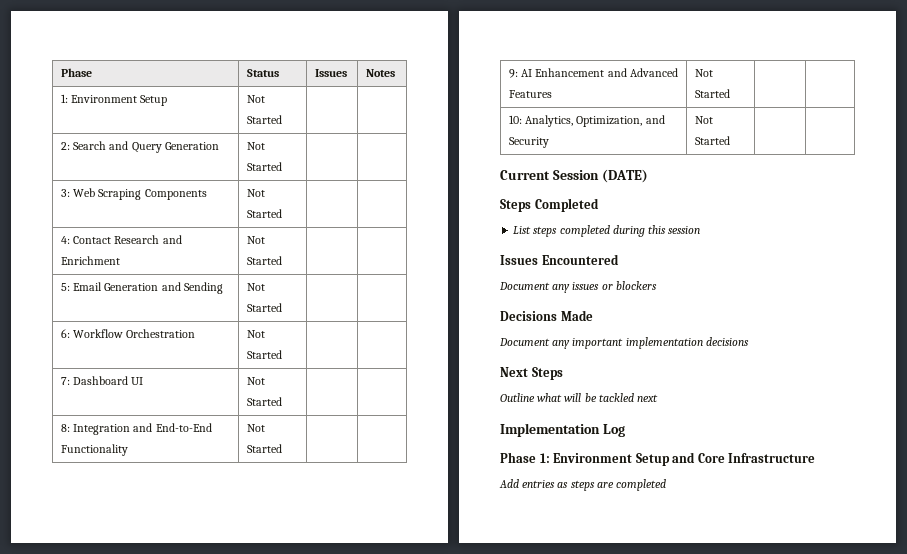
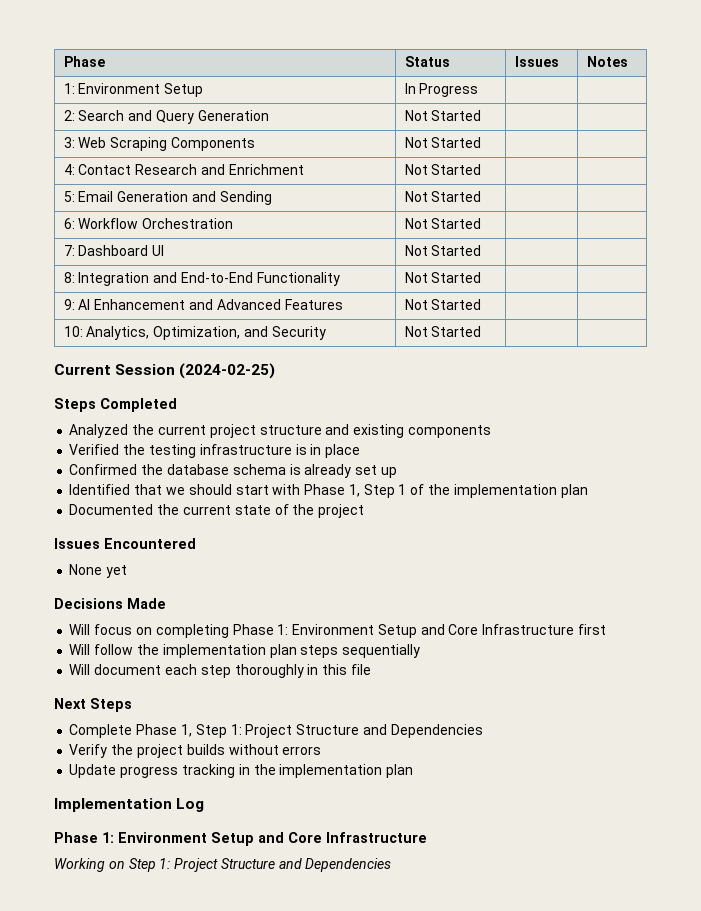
[247,95,266,103] [247,115,283,124] Not Started -> [404,83,479,97] In Progress
[601,169,648,183] (DATE) -> [179,363,276,379] (2024-02-25)
[513,225,701,237] [500,254,619,265] [499,281,657,293] [500,310,593,321] [499,337,749,349] [500,367,563,380] [500,393,659,402] List steps completed during this session // Issues Encountered // Document any issues or blockers // Decisions Made // Document any important implementation decisions // Next Steps // Outline what will be tackled next -> [69,424,491,438] [69,444,361,458] [69,464,397,478] [69,484,588,498] [69,504,365,518] [54,538,196,549] [69,564,128,578] [54,598,166,609] [69,624,606,638] [69,644,421,658] [69,664,371,678] [54,698,132,712] [69,724,483,738] [69,744,322,758] [69,764,414,778] Analyzed the current project structure and existing components // Verified the testing infrastructure is in place // Confirmed the database schema is already set up // Identified that we should start with Phase 1, Step 1 of the implementation plan // Documented the current state of the project // Issues Encountered // None yet // Decisions Made // Will focus on completing Phase 1: Environment Setup and Core Infrastructure first // Will follow the implementation plan steps sequentially // Will document each step thoroughly in this file // Next Steps // Complete Phase 1, Step 1: Project Structure and Dependencies // Verify the project builds without errors // Update progress tracking in the implementation plan
[499,479,667,491] Add entries as steps are completed -> [54,858,392,872] Working on Step 1: Project Structure and Dependencies

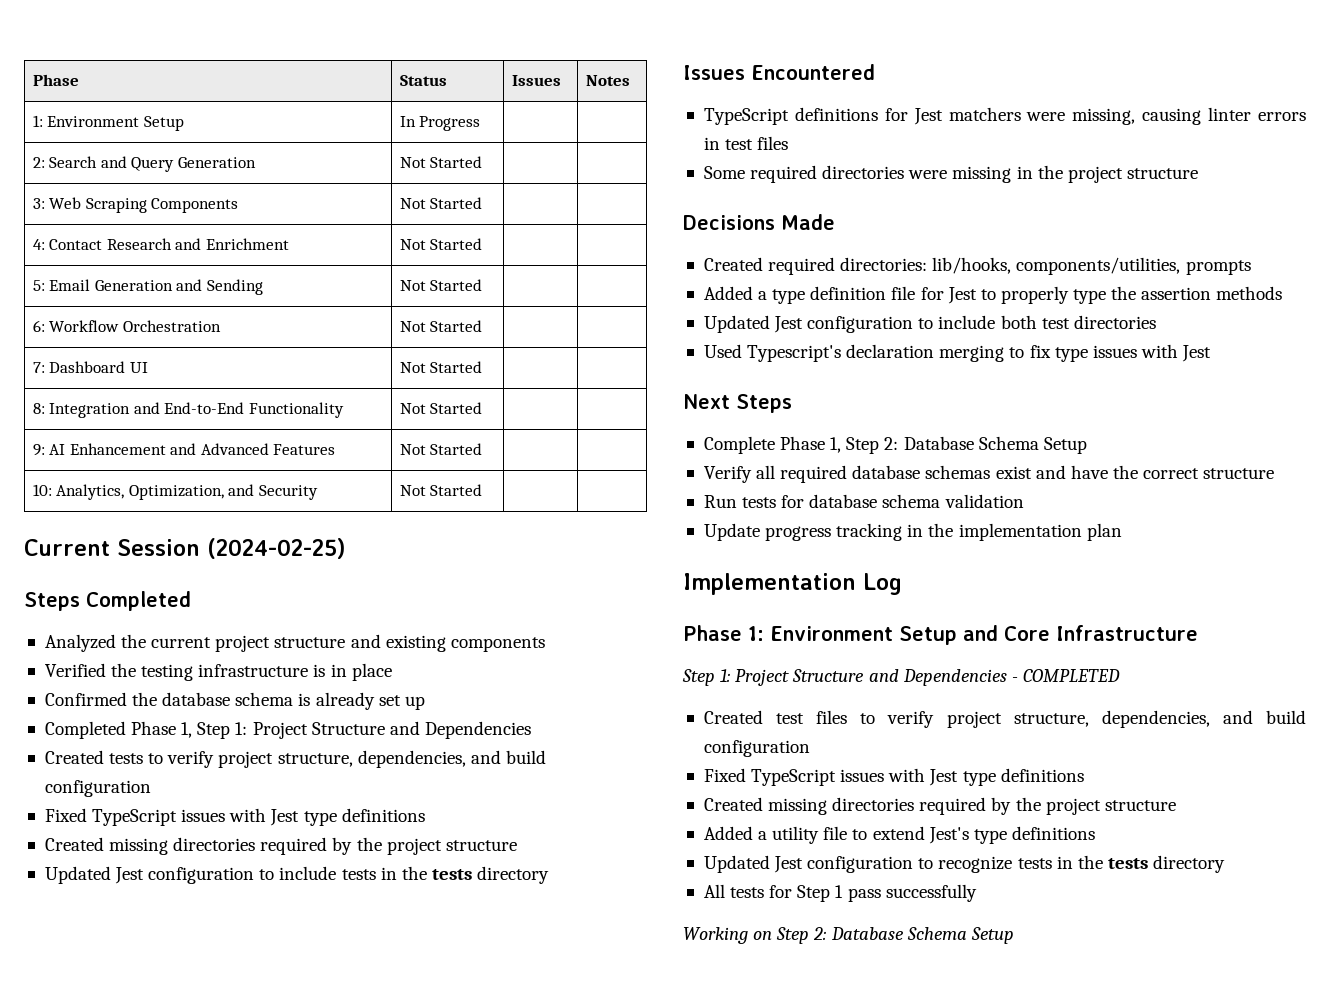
[69,484,588,498] [69,504,365,518] [54,538,196,549] [69,564,128,578] [54,598,166,609] [69,624,606,638] [69,644,421,658] [69,664,371,678] [54,698,132,712] [69,724,133,738] Identified that we should start with Phase 1, Step 1 of the implementation plan // Documented the current state of the project // Issues Encountered // None yet // Decisions Made // Will focus on completing Phase 1: Environment Setup and Core Infrastructure first // Will follow the implementation plan steps sequentially // Will document each step thoroughly in this file // Next Steps // Complete -> [44,721,126,739] Completed
[69,744,322,758] Verify the project builds without errors -> [44,750,546,768] [44,780,151,797] [44,808,425,826] [44,837,517,855] [44,866,550,884] [683,64,875,80] [703,107,1306,125] [703,136,789,150] [703,165,1198,183] [683,214,835,230] [703,257,1251,275] [703,286,1283,304] [703,315,1156,333] [703,344,1212,362] [683,394,792,413] [703,436,1087,454] [703,465,1275,483] [703,494,1024,508] Created tests to verify project structure, dependencies, and build configuration // Fixed TypeScript issues with Jest type definitions // Created missing directories required by the project structure // Updated Jest configuration to include tests in the tests directory // Issues Encountered // TypeScript definitions for Jest matchers were missing, causing linter errors in test files // Some required directories were missing in the project structure // Decisions Made // Created required directories: lib/hooks, components/utilities, prompts // Added a type definition file for Jest to properly type the assertion methods // Updated Jest configuration to include both test directories // Used Typescript's declaration merging to fix type issues with Jest // Next Steps // Complete Phase 1, Step 2: Database Schema Setup // Verify all required database schemas exist and have the correct structure // Run tests for database schema validation
[54,858,392,872] Working on Step 1: Project Structure and Dependencies -> [682,669,1120,686] [703,710,1306,728] [703,740,810,757] [703,768,1084,786] [703,797,1176,815] [703,826,1095,844] [703,855,1226,873] [703,884,977,902] [683,927,1014,944] Step 1: Project Structure and Dependencies - COMPLETED // Created test files to verify project structure, dependencies, and build configuration // Fixed TypeScript issues with Jest type definitions // Created missing directories required by the project structure // Added a utility file to extend Jest's type definitions // Updated Jest configuration to recognize tests in the tests directory // All tests for Step 1 pass successfully // Working on Step 2: Database Schema Setup

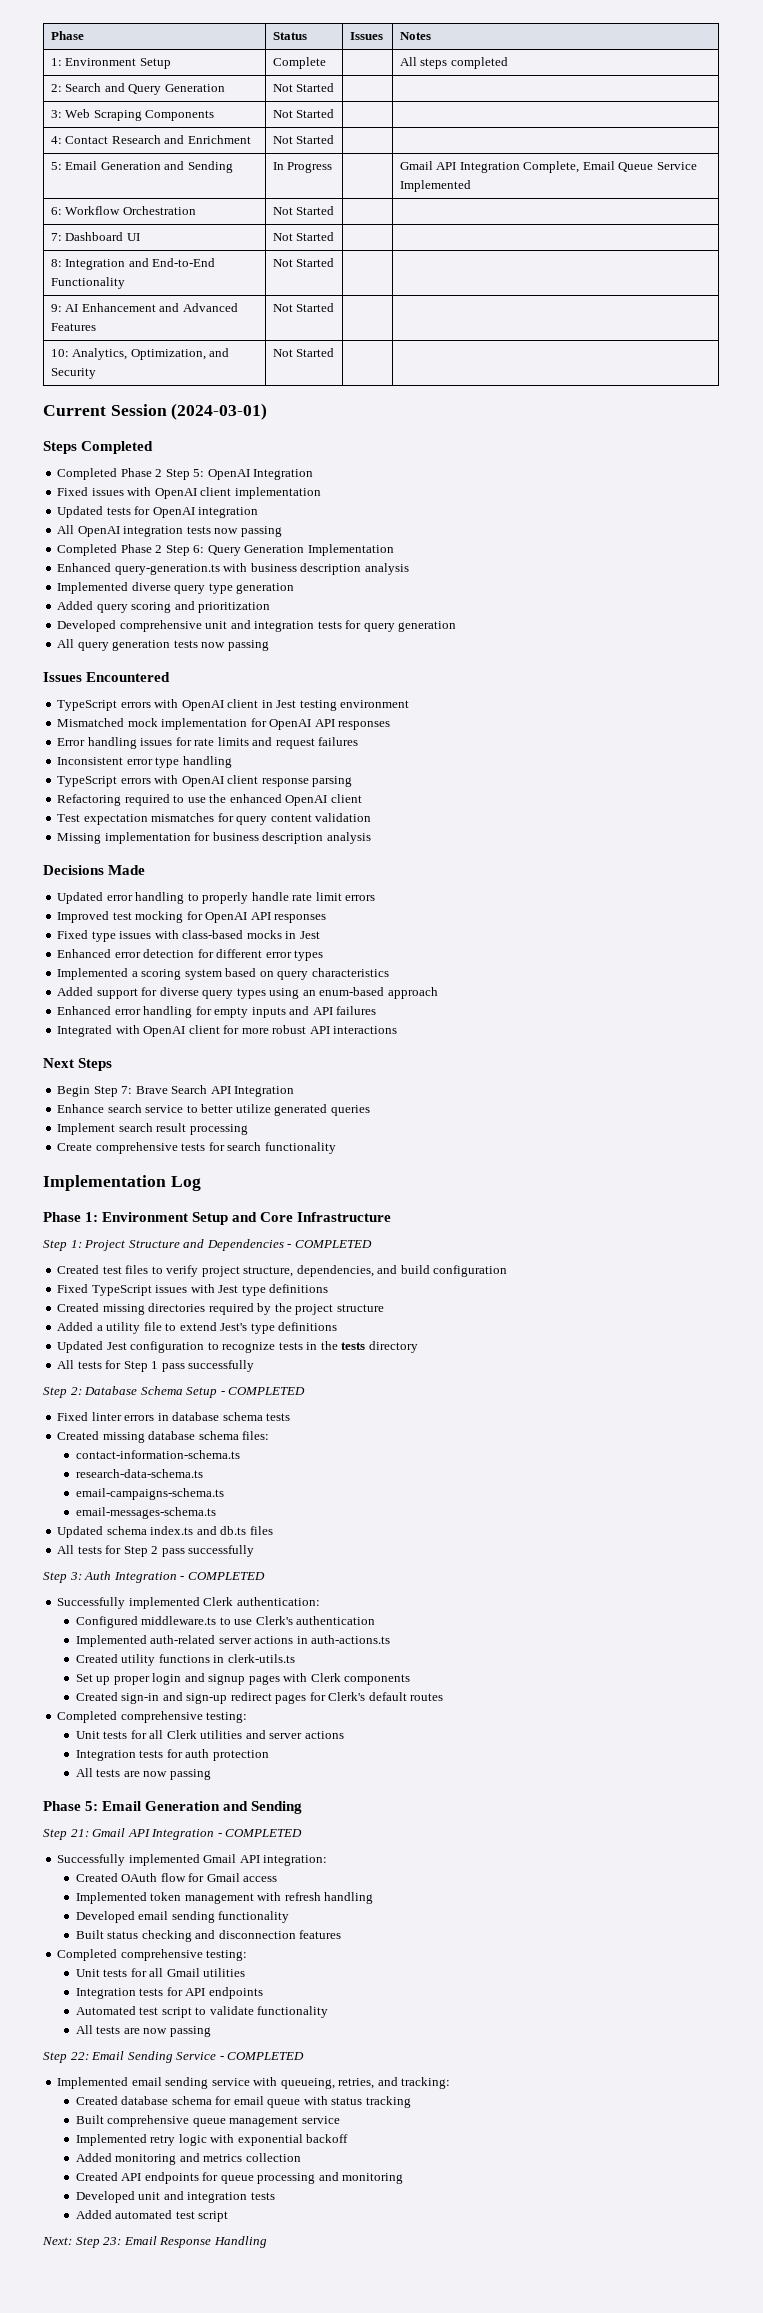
[399,116,481,131] In Progress | | -> [272,57,326,69] [399,57,508,69] Complete | | All steps completed
[399,279,483,291] Not Started | | -> [272,162,333,173] [399,161,697,173] [399,180,471,192] In Progress | | Gmail API Integration Complete, Email Queue Service Implemented
[207,538,346,559] (2024-02-25) -> [171,403,268,420] (2024-03-01)
[44,634,545,652] [44,663,392,681] [44,692,425,710] [44,721,531,739] [44,750,546,768] [44,780,151,797] [44,808,425,826] [44,837,517,855] [44,866,550,884] [683,64,875,80] [703,107,1306,125] [703,136,789,150] [703,165,1198,183] [683,214,835,230] [703,257,1251,275] [703,286,1283,304] [703,315,1156,333] [703,344,1212,362] [683,394,792,413] [703,436,1087,454] [703,465,1275,483] [703,494,1024,508] [703,523,1122,541] Analyzed the current project structure and existing components // Verified the testing infrastructure is in place // Confirmed the database schema is already set up // Completed Phase 1, Step 1: Project Structure and Dependencies // Created tests to verify project structure, dependencies, and build configuration // Fixed TypeScript issues with Jest type definitions // Created missing directories required by the project structure // Updated Jest configuration to include tests in the tests directory // Issues Encountered // TypeScript definitions for Jest matchers were missing, causing linter errors in test files // Some required directories were missing in the project structure // Decisions Made // Created required directories: lib/hooks, components/utilities, prompts // Added a type definition file for Jest to properly type the assertion methods // Updated Jest configuration to include both test directories // Used Typescript's declaration merging to fix type issues with Jest // Next Steps // Complete Phase 1, Step 2: Database Schema Setup // Verify all required database schemas exist and have the correct structure // Run tests for database schema validation // Update progress tracking in the implementation plan -> [57,468,314,480] [57,487,321,499] [57,506,259,518] [57,525,282,537] [57,544,394,556] [57,563,409,575] [57,582,295,594] [57,601,271,613] [57,620,457,632] [57,639,269,651] [43,672,171,682] [57,699,410,711] [57,718,391,730] [57,737,359,749] [57,756,232,768] [57,775,353,787] [57,794,362,806] [57,813,372,825] [57,832,371,844] [43,865,146,875] [57,892,376,904] [57,911,327,923] [57,930,320,942] [57,949,324,961] [57,968,389,980] [57,987,438,999] [57,1006,377,1018] [57,1025,398,1037] [43,1058,113,1071] [57,1085,295,1097] [57,1104,370,1116] [57,1123,248,1135] [57,1142,336,1154] Completed Phase 2 Step 5: OpenAI Integration // Fixed issues with OpenAI client implementation // Updated tests for OpenAI integration // All OpenAI integration tests now passing // Completed Phase 2 Step 6: Query Generation Implementation // Enhanced query-generation.ts with business description analysis // Implemented diverse query type generation // Added query scoring and prioritization // Developed comprehensive unit and integration tests for query generation // All query generation tests now passing // Issues Encountered // TypeScript errors with OpenAI client in Jest testing environment // Mismatched mock implementation for OpenAI API responses // Error handling issues for rate limits and request failures // Inconsistent error type handling // TypeScript errors with OpenAI client response parsing // Refactoring required to use the enhanced OpenAI client // Test expectation mismatches for query content validation // Missing implementation for business description analysis // Decisions Made // Updated error handling to properly handle rate limit errors // Improved test mocking for OpenAI API responses // Fixed type issues with class-based mocks in Jest // Enhanced error detection for different error types // Implemented a scoring system based on query characteristics // Added support for diverse query types using an enum-based approach // Enhanced error handling for empty inputs and API failures // Integrated with OpenAI client for more robust API interactions // Next Steps // Begin Step 7: Brave Search API Integration // Enhance search service to better utilize generated queries // Implement search result processing // Create comprehensive tests for search functionality
[683,927,1014,944] Working on Step 2: Database Schema Setup -> [43,1386,306,1398] [57,1412,291,1421] [57,1431,270,1443] [75,1450,240,1459] [75,1469,203,1478] [75,1488,224,1500] [75,1507,216,1519] [57,1526,273,1538] [57,1545,255,1557] [43,1571,265,1583] [57,1597,320,1609] [75,1616,376,1628] [75,1635,391,1647] [75,1654,295,1666] [75,1673,411,1685] [75,1692,444,1704] [57,1711,248,1723] [75,1730,344,1739] [75,1749,269,1761] [75,1768,211,1780] [43,1801,303,1814] [43,1828,303,1840] [57,1854,328,1866] [75,1873,278,1882] [75,1892,374,1904] [75,1911,290,1923] [75,1930,342,1942] [57,1949,248,1961] [75,1968,246,1977] [75,1987,263,1999] [75,2006,329,2018] [75,2025,211,2037] [43,2051,305,2063] [57,2077,451,2089] [75,2096,411,2108] [75,2115,340,2127] [75,2134,349,2146] [75,2153,301,2165] [75,2172,404,2184] [75,2191,275,2203] [75,2210,229,2222] [42,2236,267,2248] Step 2: Database Schema Setup - COMPLETED // Fixed linter errors in database schema tests // Created missing database schema files: // contact-information-schema.ts // research-data-schema.ts // email-campaigns-schema.ts // email-messages-schema.ts // Updated schema index.ts and db.ts files // All tests for Step 2 pass successfully // Step 3: Auth Integration - COMPLETED // Successfully implemented Clerk authentication: // Configured middleware.ts to use Clerk's authentication // Implemented auth-related server actions in auth-actions.ts // Created utility functions in clerk-utils.ts // Set up proper login and signup pages with Clerk components // Created sign-in and sign-up redirect pages for Clerk's default routes // Completed comprehensive testing: // Unit tests for all Clerk utilities and server actions // Integration tests for auth protection // All tests are now passing // Phase 5: Email Generation and Sending // Step 21: Gmail API Integration - COMPLETED // Successfully implemented Gmail API integration: // Created OAuth flow for Gmail access // Implemented token management with refresh handling // Developed email sending functionality // Built status checking and disconnection features // Completed comprehensive testing: // Unit tests for all Gmail utilities // Integration tests for API endpoints // Automated test script to validate functionality // All tests are now passing // Step 22: Email Sending Service - COMPLETED // Implemented email sending service with queueing, retries, and tracking: // Created database schema for email queue with status tracking // Built comprehensive queue management service // Implemented retry logic with exponential backoff // Added monitoring and metrics collection // Created API endpoints for queue processing and monitoring // Developed unit and integration tests // Added automated test script // Next: Step 23: Email Response Handling

